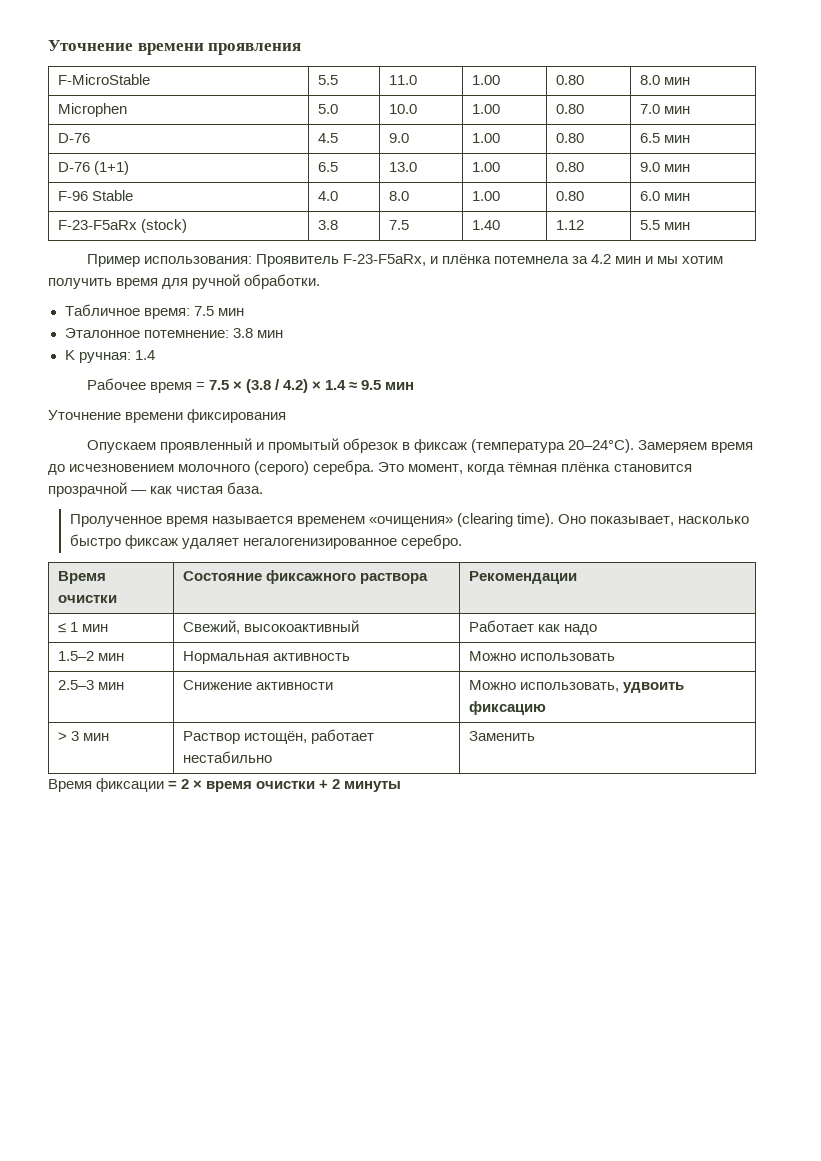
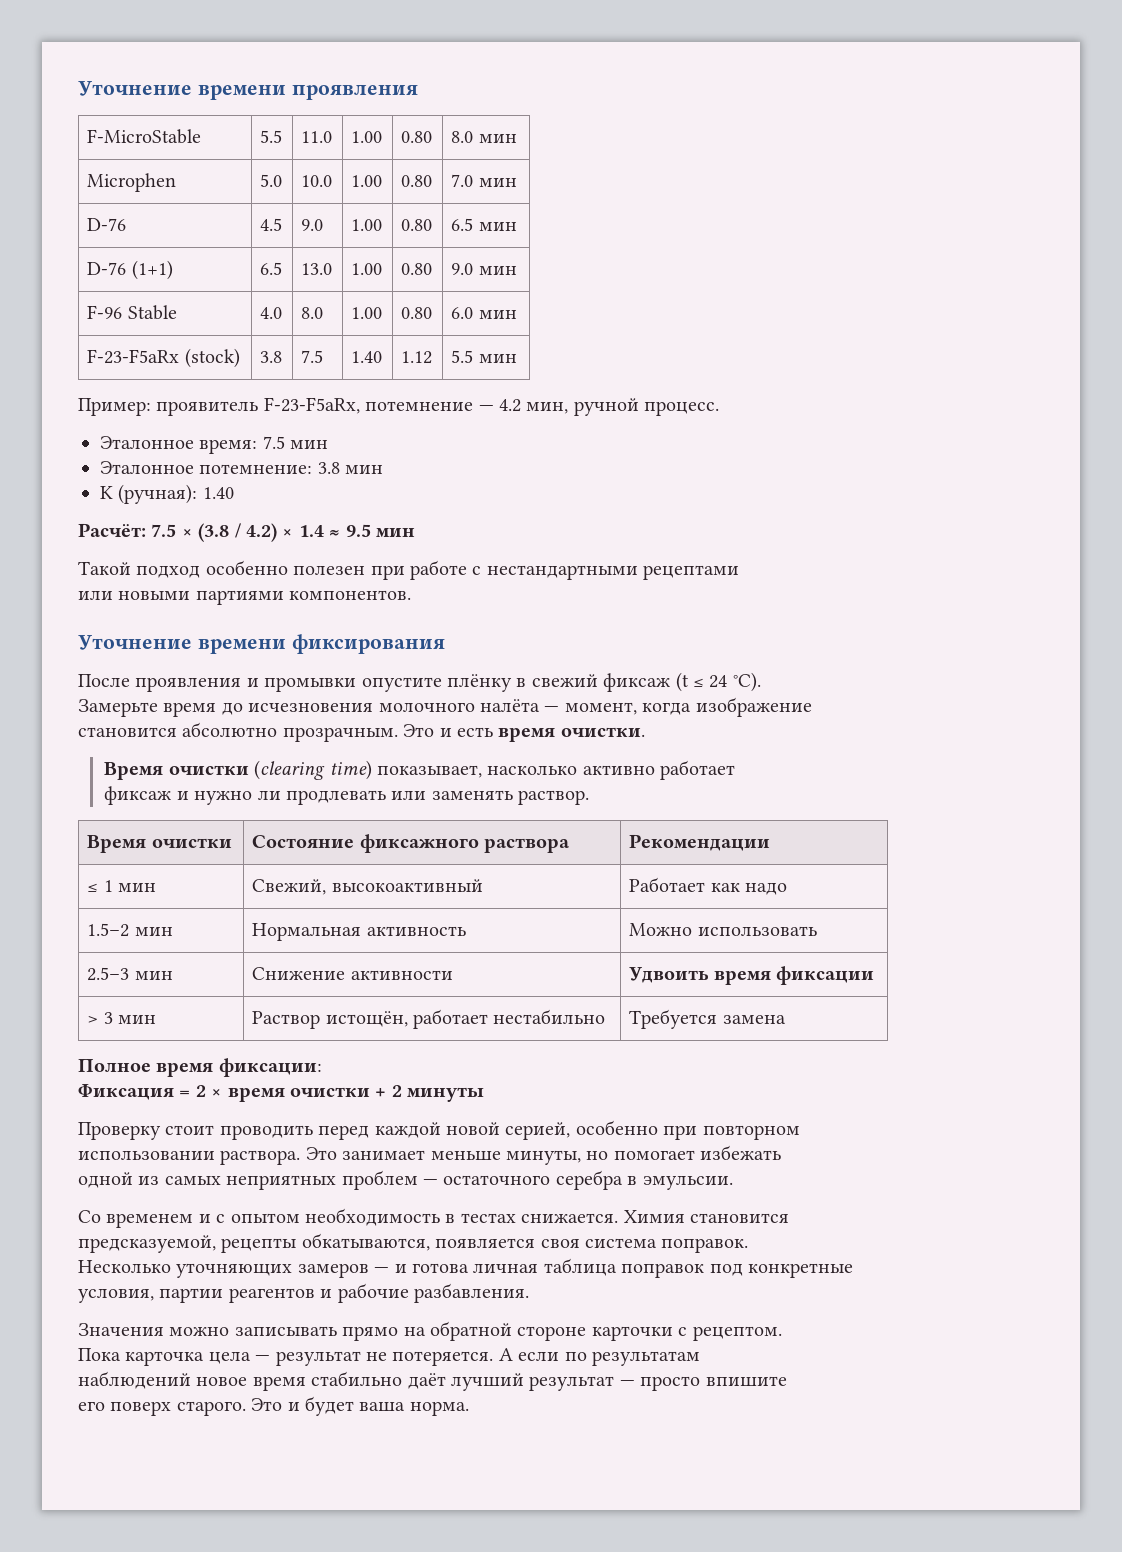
[86,254,724,267] [48,274,321,289] [64,304,140,316] Пример использования: Проявитель F-23-F5aRx, и плёнка потемнела за 4.2 мин и мы хотим получить время для ручной обработки. // Табличное -> [78,397,720,416] [100,436,194,449] Пример: проявитель F-23-F5aRx, потемнение — 4.2 мин, ручной процесс. // Эталонное
[78,350,155,363] [86,378,205,393] ручная: 1.4 // Рабочее время = -> [118,484,234,504] [78,523,146,537] (ручная): 1.40 // Расчёт:
[48,409,287,423] [86,438,754,453] [48,460,692,475] [48,482,264,497] [69,513,750,527] [69,534,462,549] Уточнение времени фиксирования // Опускаем проявленный и промытый обрезок в фиксаж (температура 20–24°C). Замеряем время до исчезновением молочного (серого) серебра. Это момент, когда тёмная плёнка становится прозрачной — как чистая база. // Пролученное время называется временем «очищения» (clearing time). Оно показывает, насколько быстро фиксаж удаляет негалогенизированное серебро. -> [78,560,740,580] [78,590,412,605] [78,634,445,654] [78,672,761,692] [78,697,812,717] [78,722,645,742] [104,760,736,780] [104,786,590,805] Такой подход особенно полезен при работе с нестандартными рецептами // или новыми партиями компонентов. // Уточнение времени фиксирования // После проявления и промывки опустите плёнку в свежий фиксаж (t ≤ 24 °C). // Замерьте время до исчезновения молочного налёта — момент, когда изображение // становится абсолютно прозрачным. Это и есть время очистки. // Время очистки (clearing time) показывает, насколько активно работает // фиксаж и нужно ли продлевать или заменять раствор.
[468,680,684,693] [468,701,546,715] Можно использовать, удвоить фиксацию -> [629,966,874,985] Удвоить время фиксации
[468,731,535,741] [48,778,165,792] Заменить // Время фиксации -> [629,1009,786,1029] [78,1058,322,1077] [78,1084,174,1100] Требуется замена // Полное время фиксации: // Фиксация
(402, 786) none -> [78,1120,800,1140] [78,1145,782,1165] [78,1170,733,1190] [78,1208,789,1228] [78,1233,749,1253] [78,1258,853,1278] [78,1283,529,1303] [78,1321,782,1341] [78,1348,700,1366] [78,1371,787,1391] [78,1396,469,1416] // Проверку стоит проводить перед каждой новой серией, особенно при повторном // использовании раствора. Это занимает меньше минуты, но помогает избежать // одной из самых неприятных проблем — остаточного серебра в эмульсии. // Со временем и с опытом необходимость в тестах снижается. Химия становится // предсказуемой, рецепты обкатываются, появляется своя система поправок. // Несколько уточняющих замеров — и готова личная таблица поправок под конкретные // условия, партии реагентов и рабочие разбавления. // Значения можно записывать прямо на обратной стороне карточки с рецептом. // Пока карточка цела — результат не потеряется. А если по результатам // наблюдений новое время стабильно даёт лучший результат — просто впишите // его поверх старого. Это и будет ваша норма.

